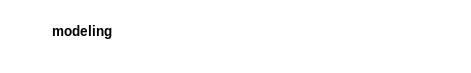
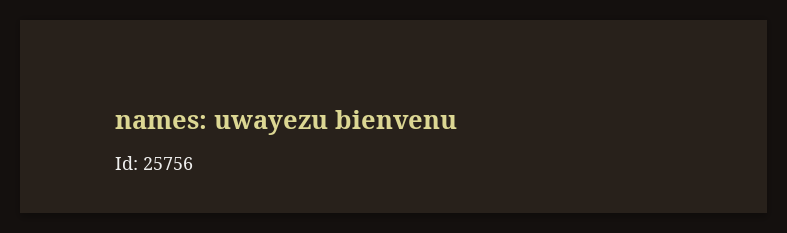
[52,25,112,39] modeling -> [115,110,457,135] [115,156,193,170] names: uwayezu bienvenu // Id: 25756

